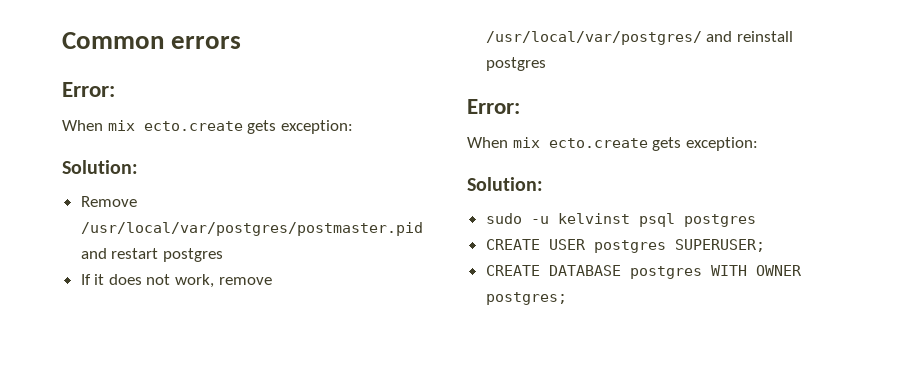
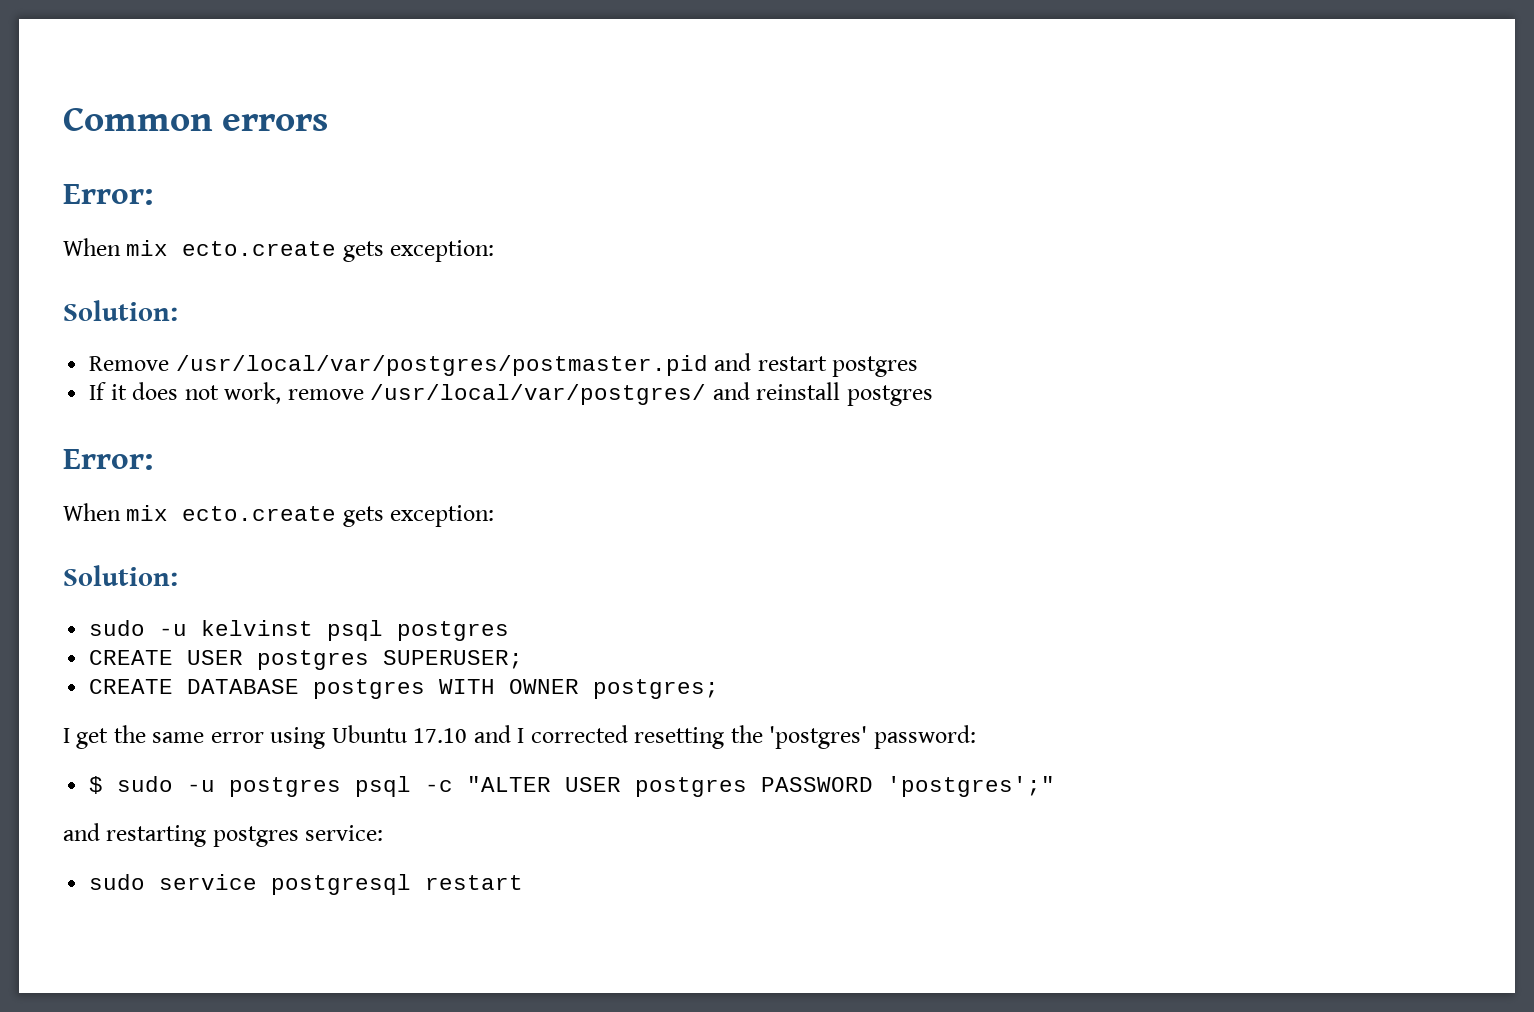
(567, 298) none -> [63,725,976,749] [89,776,1056,797] [63,823,384,847] [89,874,524,895] // I get the same error using Ubuntu 17.10 and I corrected resetting the 'postgres' password: // $ sudo -u postgres psql -c "ALTER USER postgres PASSWORD 'postgres';" // and restarting postgres service: // sudo service postgresql restart

